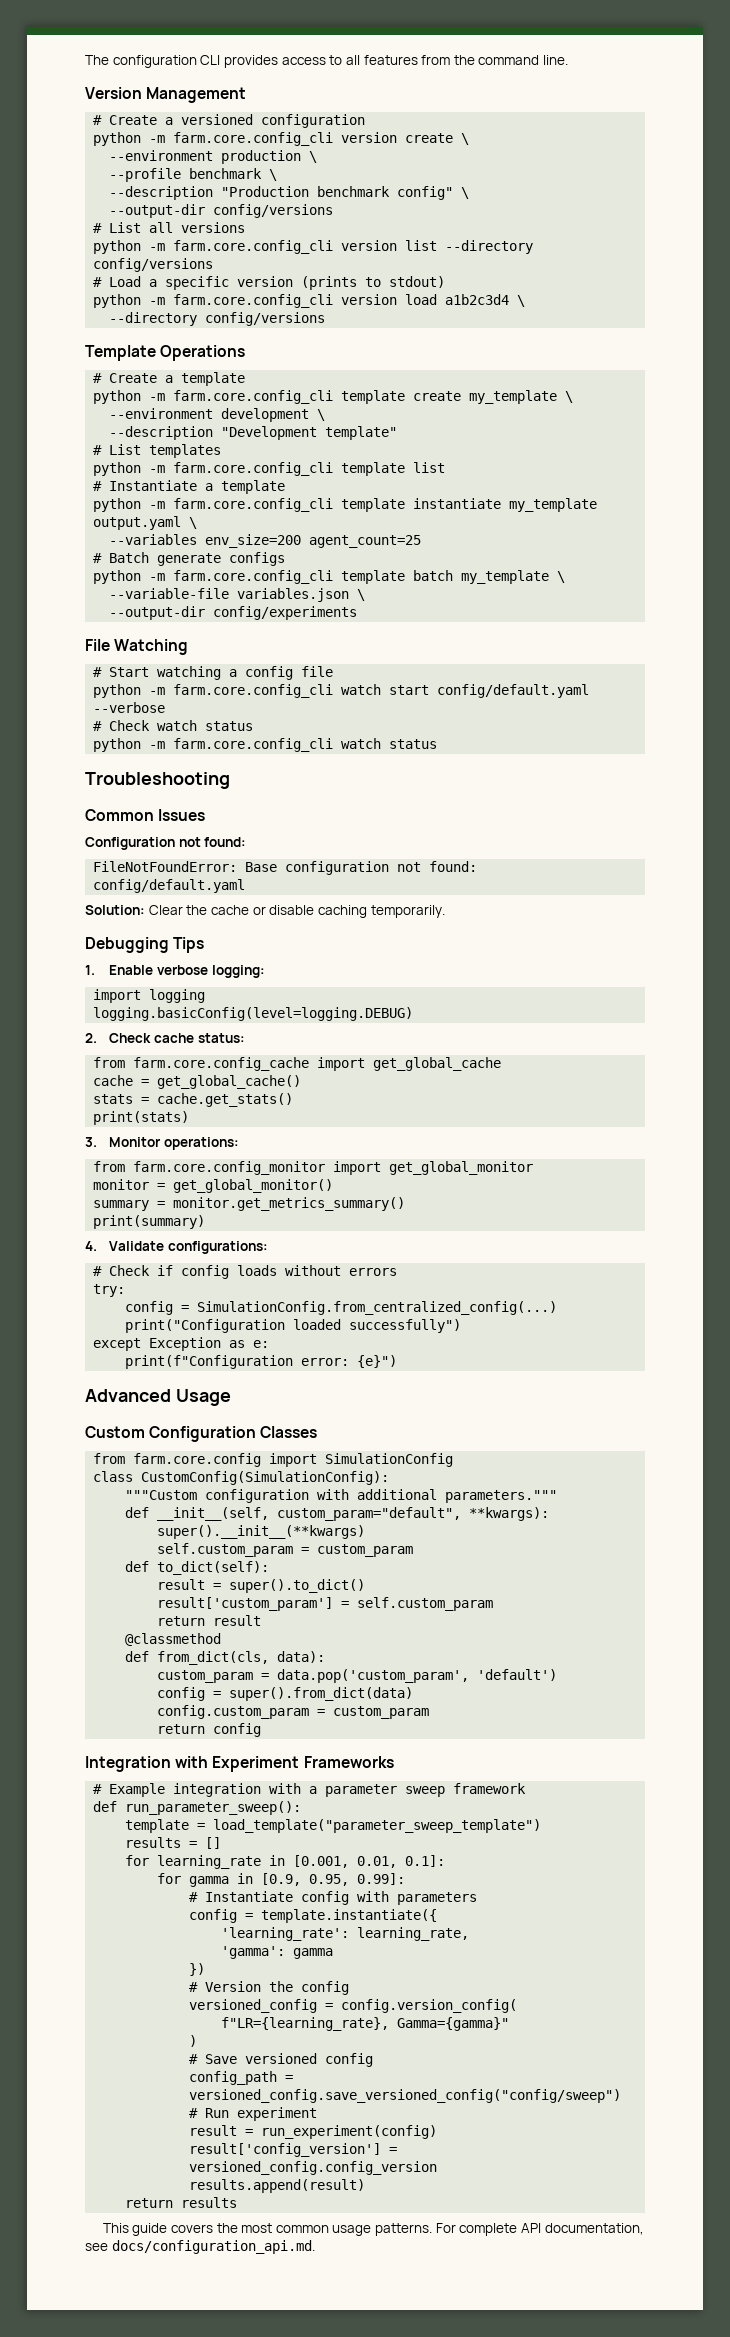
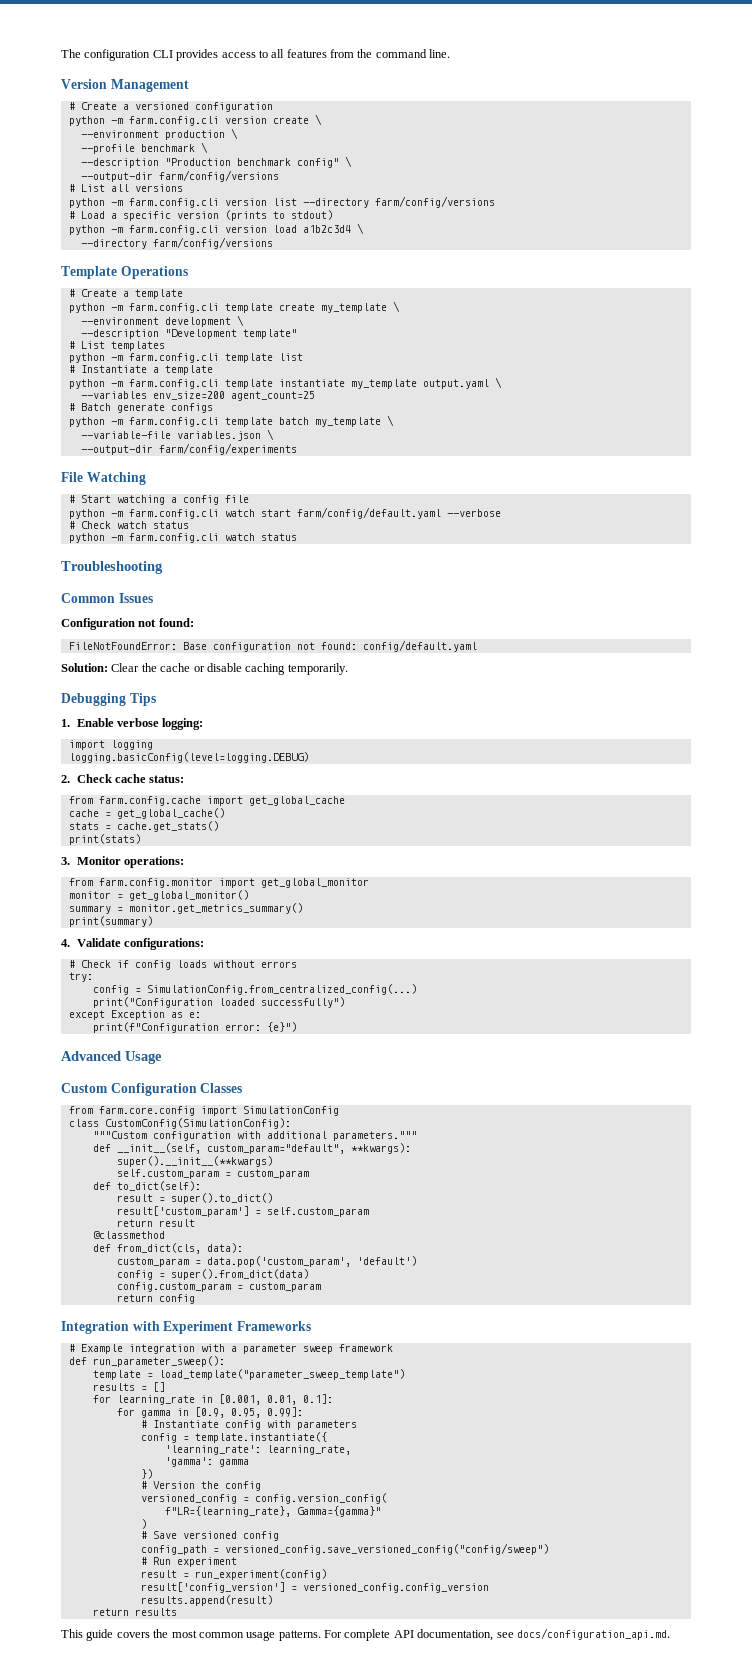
[173,132,334,146] farm.core.config_cli -> [128,116,219,126] farm.config.cli
[213,204,334,218] config/versions -> [158,170,279,182] farm/config/versions
[173,240,334,254] farm.core.config_cli -> [128,198,219,208] farm.config.cli
[93,258,214,272] config/versions -> [374,196,495,208] farm/config/versions
[173,294,334,308] farm.core.config_cli -> [128,225,219,235] farm.config.cli
[205,312,326,326] config/versions -> [152,237,273,249] farm/config/versions
[173,390,334,404] farm.core.config_cli -> [128,303,219,313] farm.config.cli
[173,462,334,476] farm.core.config_cli -> [128,353,219,363] farm.config.cli
[173,498,334,512] farm.core.config_cli -> [128,379,219,389] farm.config.cli
[173,570,334,584] farm.core.config_cli -> [128,417,219,427] farm.config.cli
[213,606,358,620] config/experiments -> [158,443,297,455] farm/config/experiments
[173,684,334,698] farm.core.config_cli -> [128,509,219,519] farm.config.cli
[437,684,590,698] config/default.yaml -> [296,507,441,519] farm/config/default.yaml
[173,738,334,752] farm.core.config_cli -> [128,533,219,543] farm.config.cli
[133,1057,310,1071] farm.core.config_cache -> [98,796,201,806] farm.config.cache
[133,1161,326,1175] farm.core.config_monitor -> [98,878,213,888] farm.config.monitor

